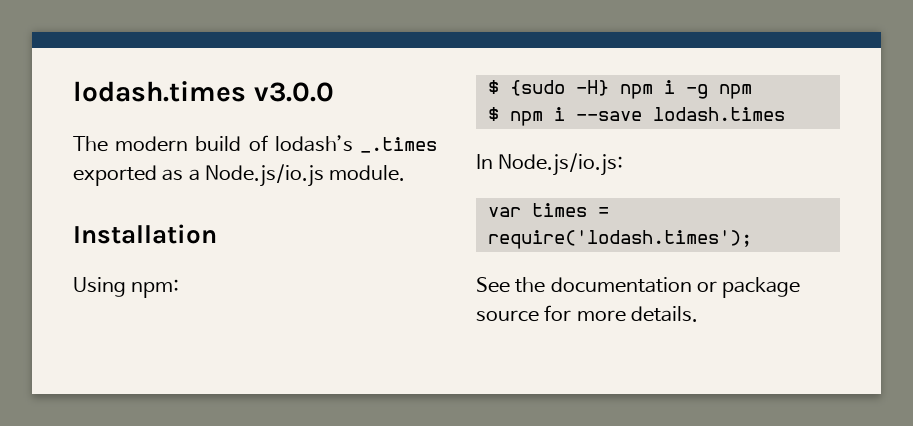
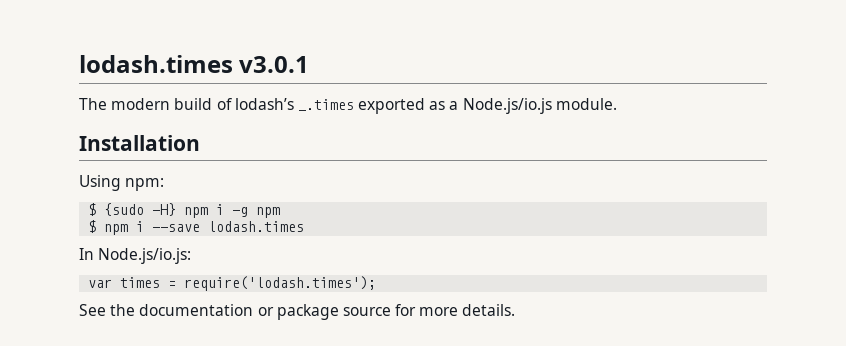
[73,81,334,102] lodash.times v3.0.0 -> [79,55,310,73] lodash.times v3.0.1

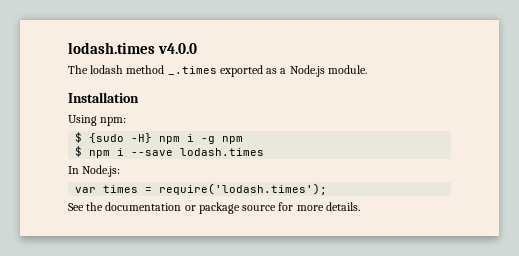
[79,55,310,73] lodash.times v3.0.1 -> [68,42,198,54] lodash.times v4.0.0
[111,98,294,110] modern build of lodash’s -> [90,65,165,74] lodash method
[462,98,552,114] Node.js/io.js -> [289,65,325,77] Node.js
[98,248,192,264] Node.js/io.js: -> [82,165,121,177] Node.js:

